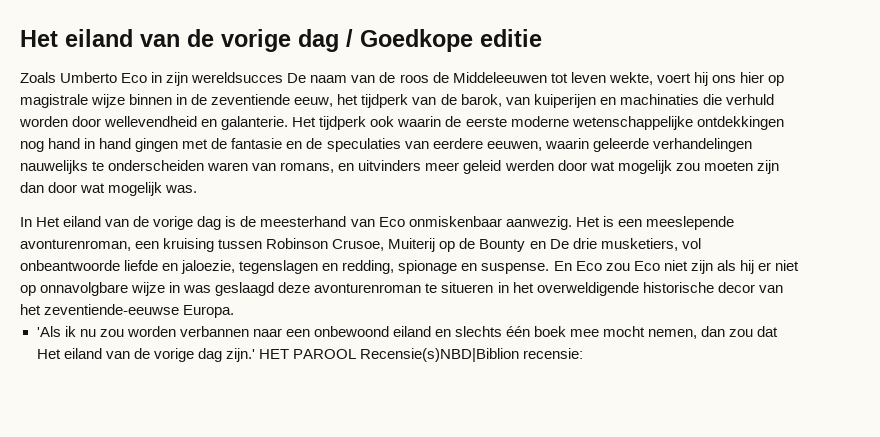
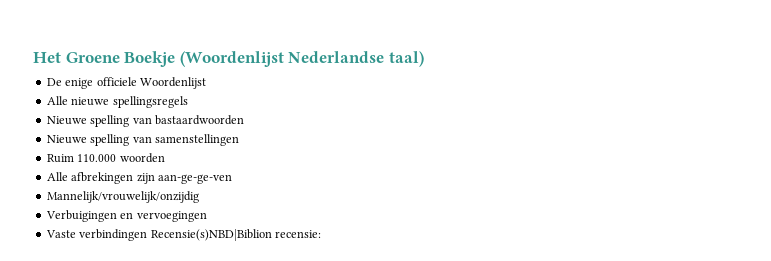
[20,29,542,52] [20,72,784,86] [20,94,774,108] [19,116,784,130] [20,138,752,152] [20,160,779,174] [20,182,198,196] [20,216,734,230] [20,238,701,252] [20,260,799,274] [20,282,783,296] [20,304,235,318] [36,326,779,339] [36,348,356,362] Het eiland van de vorige dag / Goedkope editie // Zoals Umberto Eco in zijn wereldsucces De naam van de roos de Middeleeuwen tot leven wekte, voert hij ons hier op magistrale wijze binnen in de zeventiende eeuw, het tijdperk van de barok, van kuiperijen en machinaties die verhuld worden door wellevendheid en galanterie. Het tijdperk ook waarin de eerste moderne wetenschappelijke ontdekkingen nog hand in hand gingen met de fantasie en de speculaties van eerdere eeuwen, waarin geleerde verhandelingen nauwelijks te onderscheiden waren van romans, en uitvinders meer geleid werden door wat mogelijk zou moeten zijn dan door wat mogelijk was. // In Het eiland van de vorige dag is de meesterhand van Eco onmiskenbaar aanwezig. Het is een meeslepende avonturenroman, een kruising tussen Robinson Crusoe, Muiterij op de Bounty en De drie musketiers, vol onbeantwoorde liefde en jaloezie, tegenslagen en redding, spionage en suspense. En Eco zou Eco niet zijn als hij er niet op onnavolgbare wijze in was geslaagd deze avonturenroman te situeren in het overweldigende historische decor van het zeventiende-eeuwse Europa. // 'Als ik nu zou worden verbannen naar een onbewoond eiland en slechts één boek mee mocht nemen, dan zou dat Het eiland van de vorige dag zijn.' HET PAROOL -> [33,51,424,67] [46,77,206,89] [46,96,188,108] [46,115,244,127] [46,134,239,146] [46,153,165,163] [46,172,232,184] [46,191,199,203] [45,210,207,222] [45,229,148,241] Het Groene Boekje (Woordenlijst Nederlandse taal) // De enige officiele Woordenlijst // Alle nieuwe spellingsregels // Nieuwe spelling van bastaardwoorden // Nieuwe spelling van samenstellingen // Ruim 110.000 woorden // Alle afbrekingen zijn aan-ge-ge-ven // Mannelijk/vrouwelijk/onzijdig // Verbuigingen en vervoegingen // Vaste verbindingen

